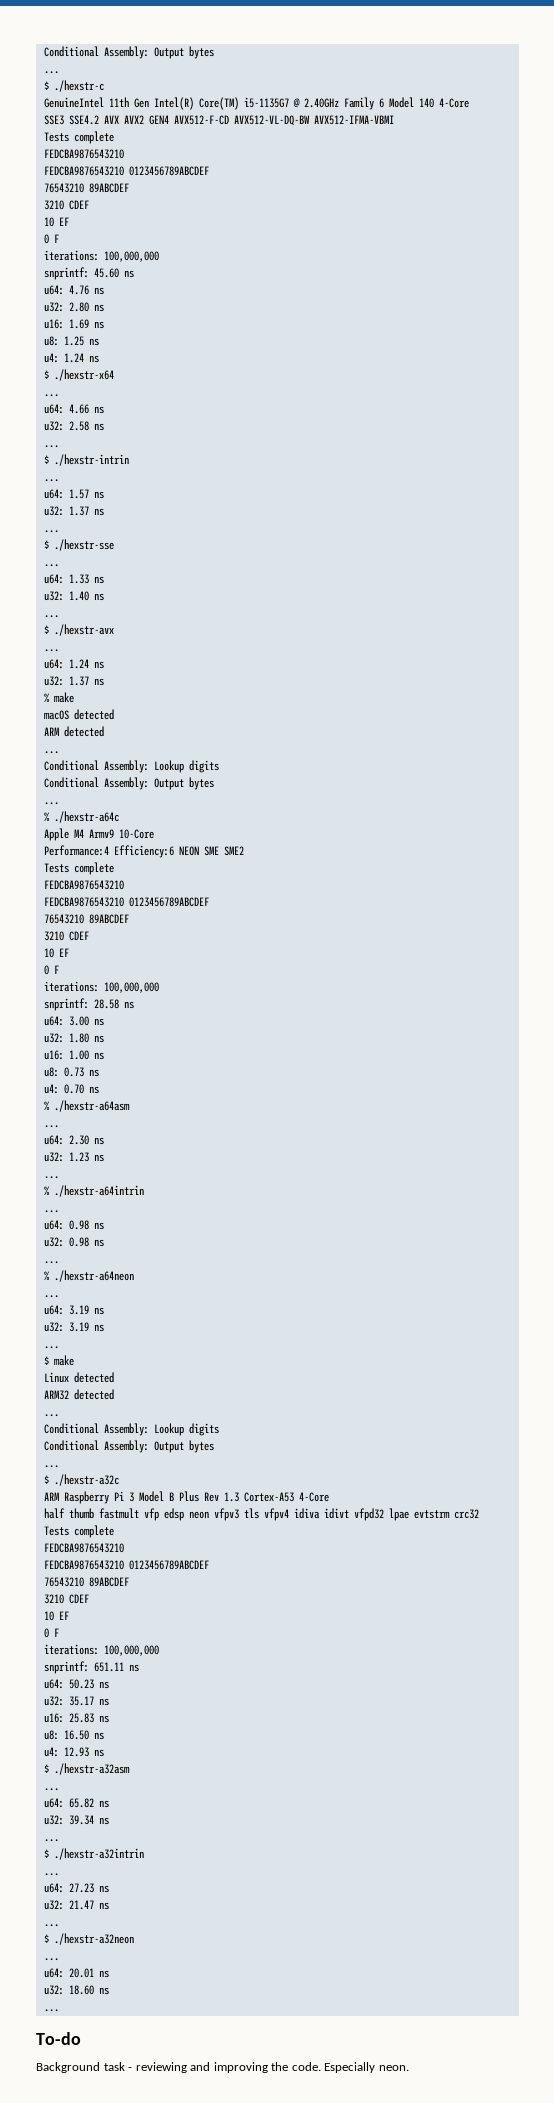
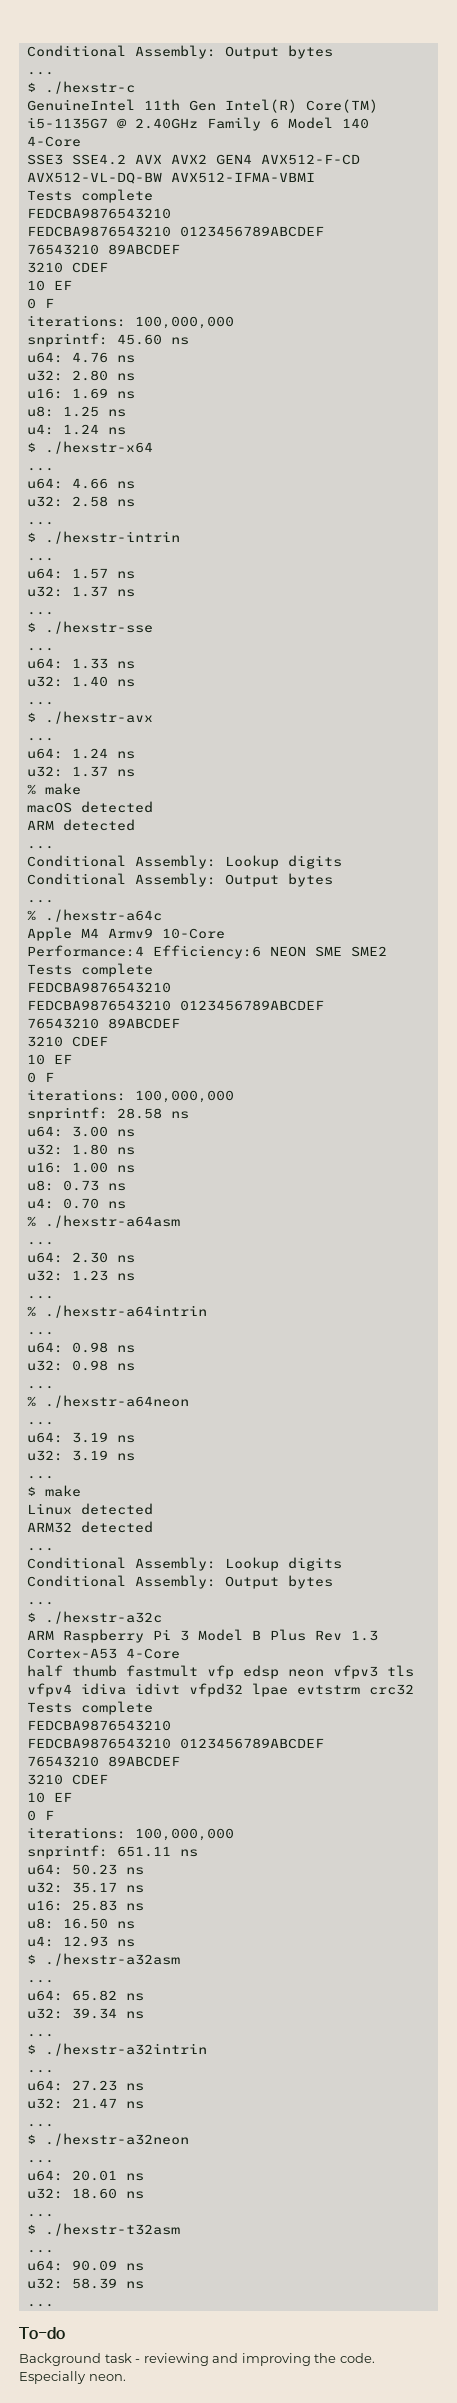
(59, 2010) none -> [26,2223,180,2236] [26,2250,54,2253] [26,2260,144,2271] [26,2278,144,2289] [26,2304,54,2307] // $ ./hexstr-t32asm // ... // u64: 90.09 ns // u32: 58.39 ns // ...

